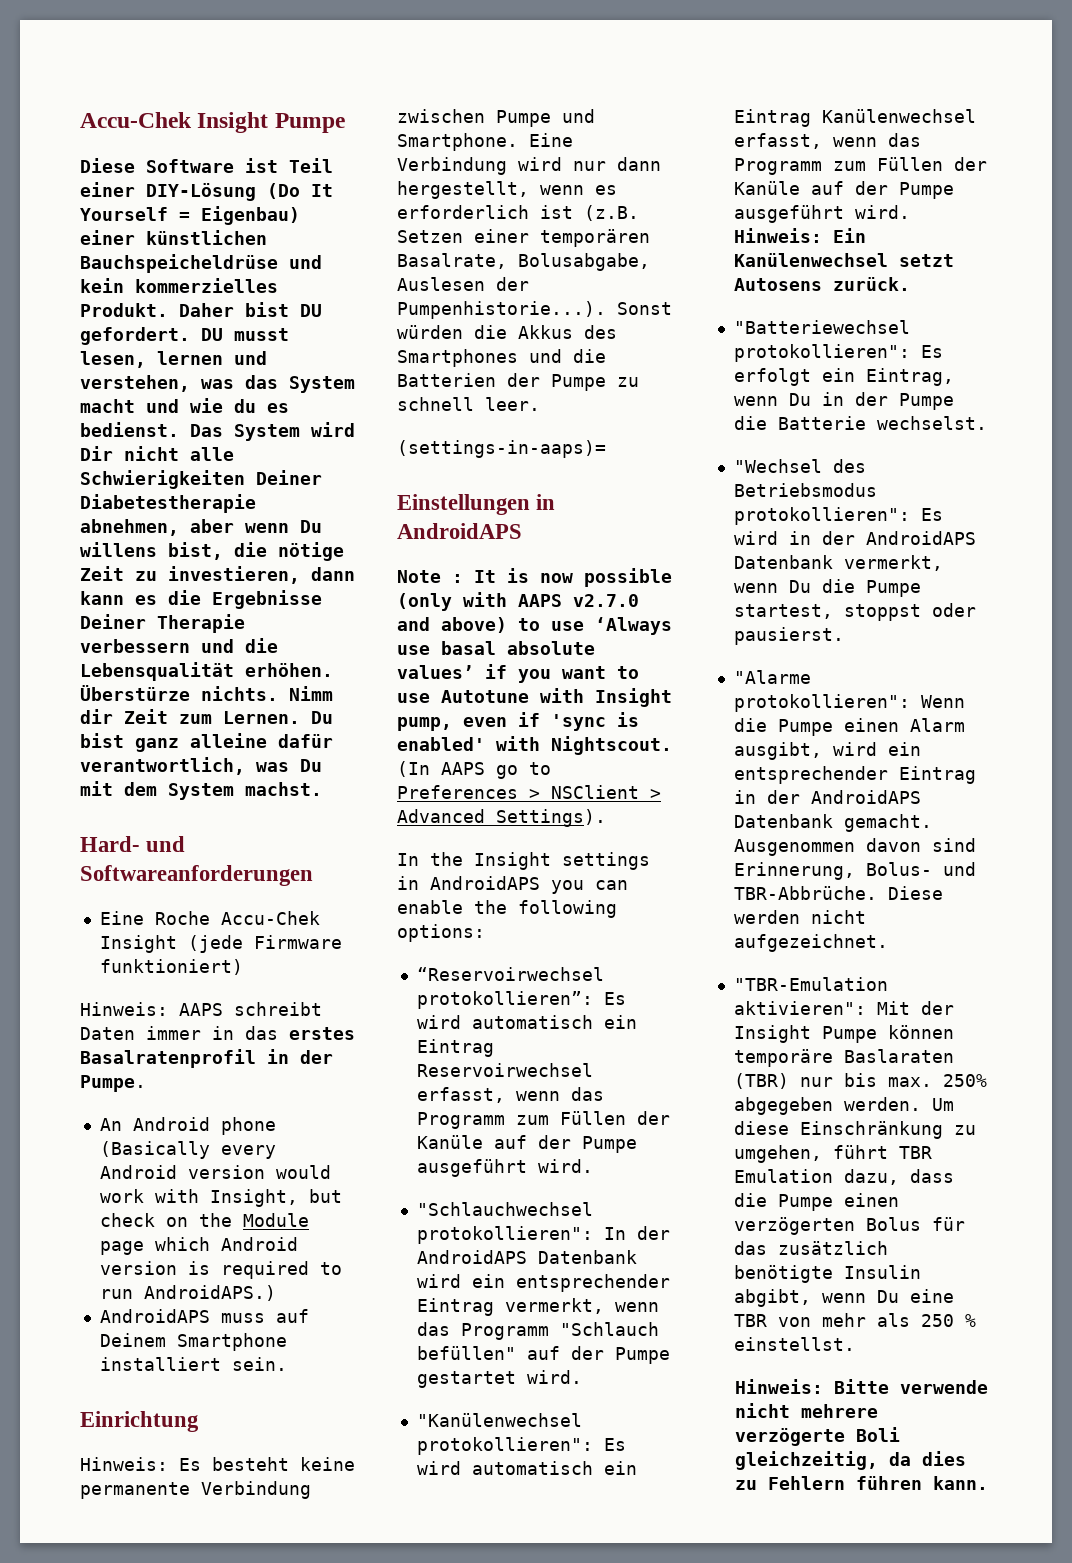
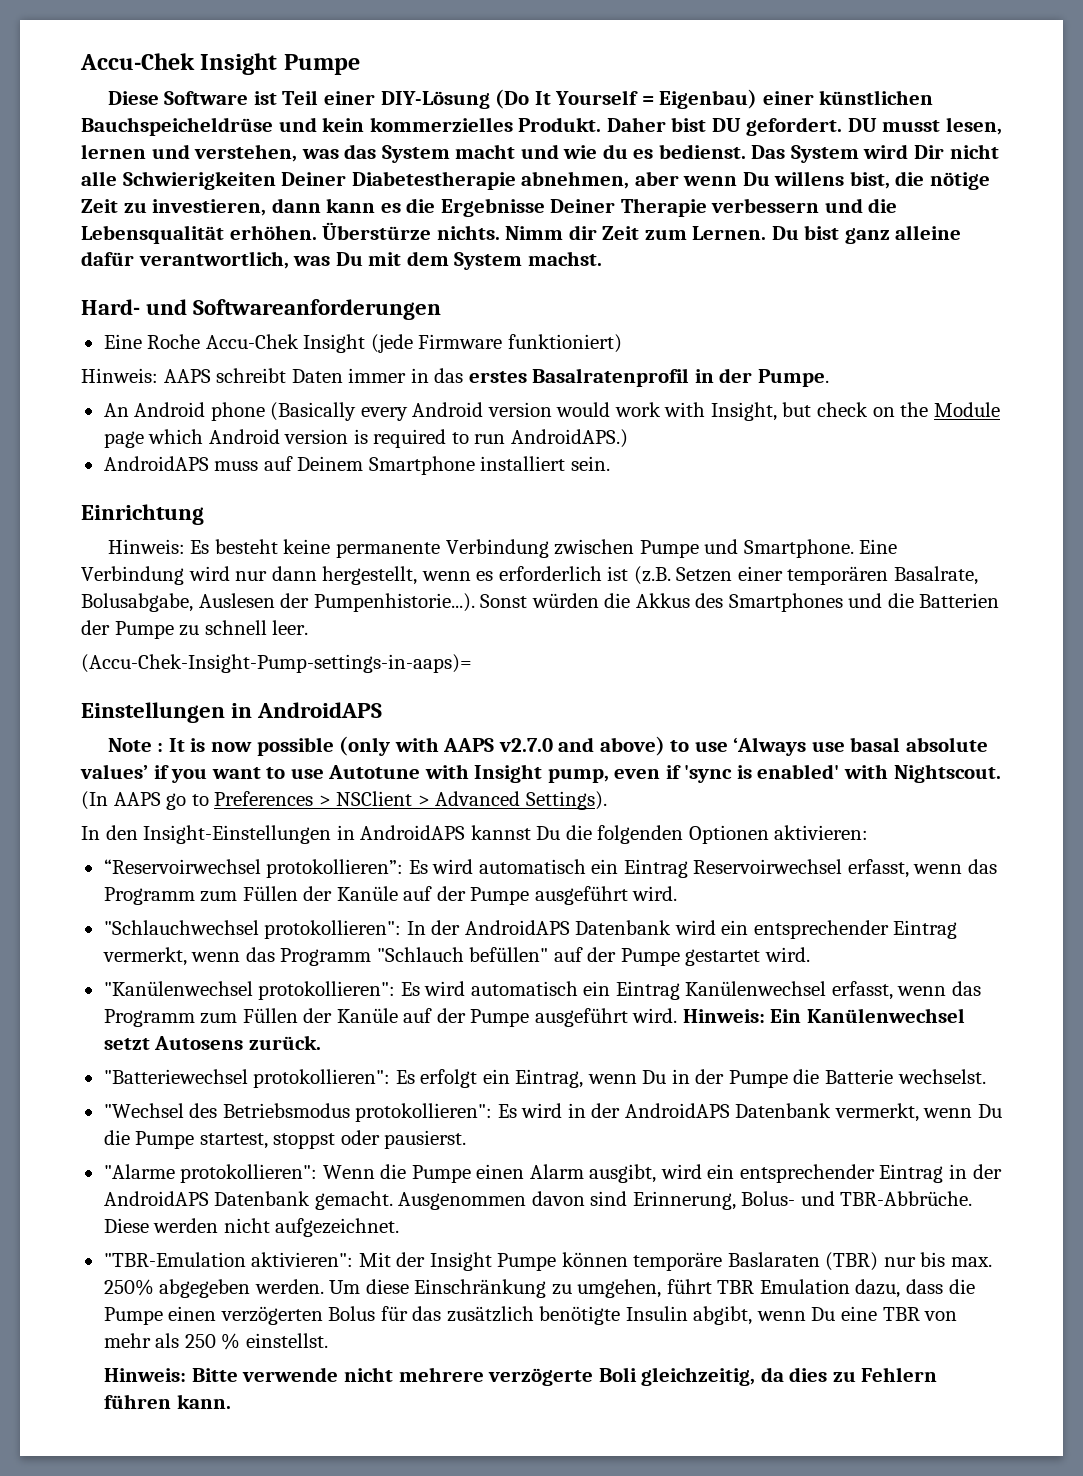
[397,440,606,458] (settings-in-aaps)= -> [81,654,472,673] (Accu-Chek-Insight-Pump-settings-in-aaps)=
[430,852,650,870] [397,876,628,894] [397,900,617,918] [397,924,485,942] the Insight settings in AndroidAPS you can enable the following options: -> [105,825,869,844] den Insight-Einstellungen in AndroidAPS kannst Du die folgenden Optionen aktivieren:

